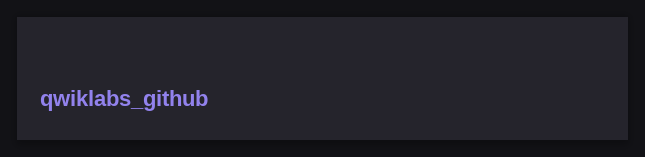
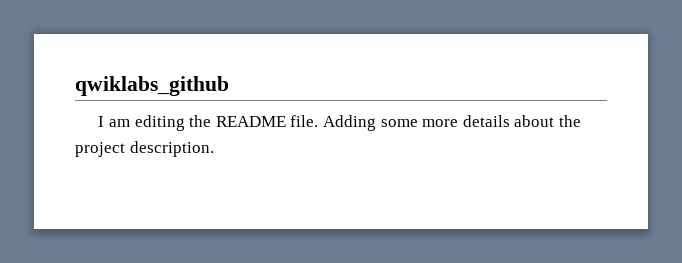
(208, 100) none -> [98,115,581,131] [75,141,214,157] // I am editing the README file. Adding some more details about the project description.

